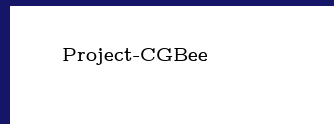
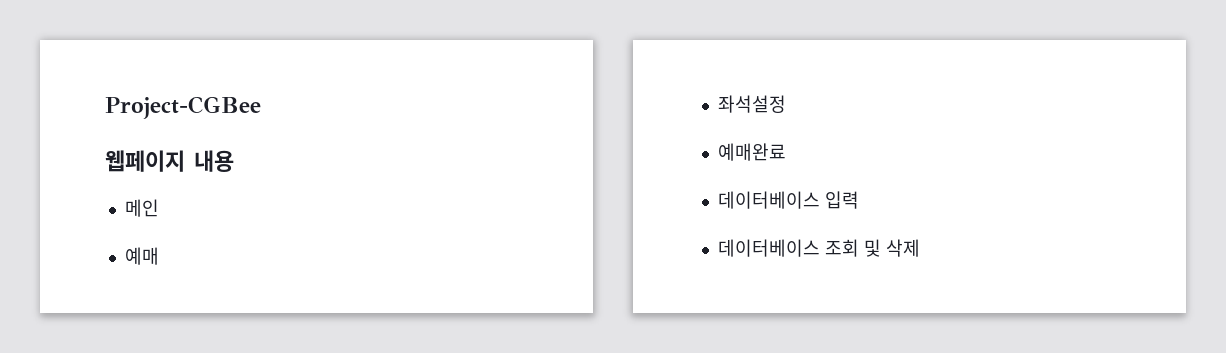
(208, 56) none -> [105,150,234,172] [124,199,159,217] [124,247,159,265] [717,95,786,113] [717,143,786,161] [717,191,859,209] [717,239,920,257] // 웹페이지 내용 // 메인 // 예매 // 좌석설정 // 예매완료 // 데이터베이스 입력 // 데이터베이스 조회 및 삭제

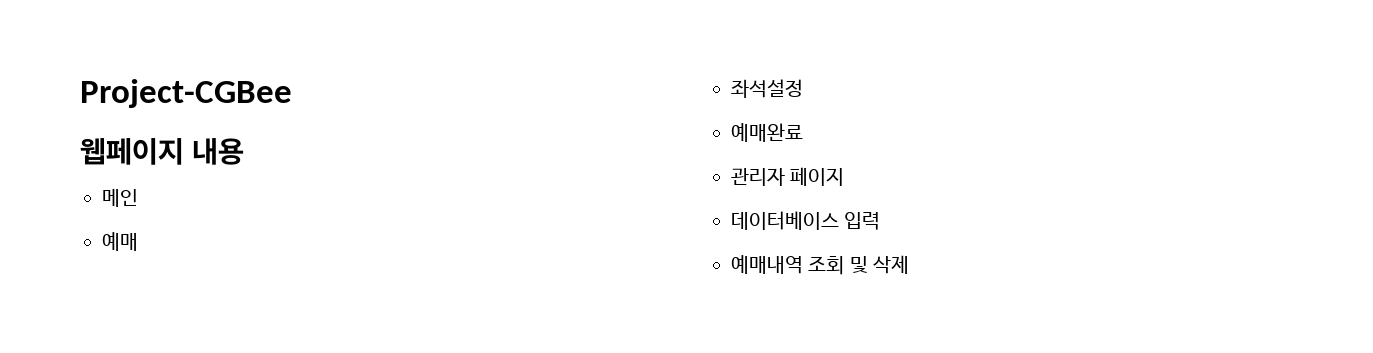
(786, 152) none -> [731,167,845,186] // 관리자 페이지
[717,239,820,257] 데이터베이스 -> [731,255,803,274] 예매내역

